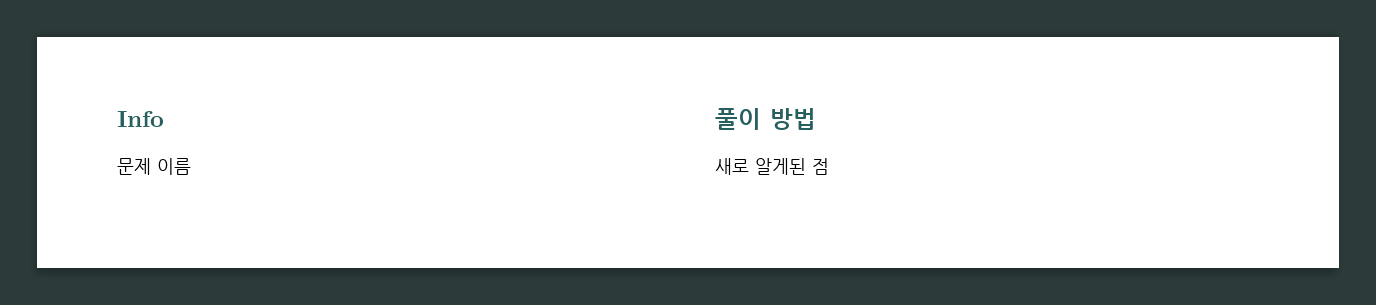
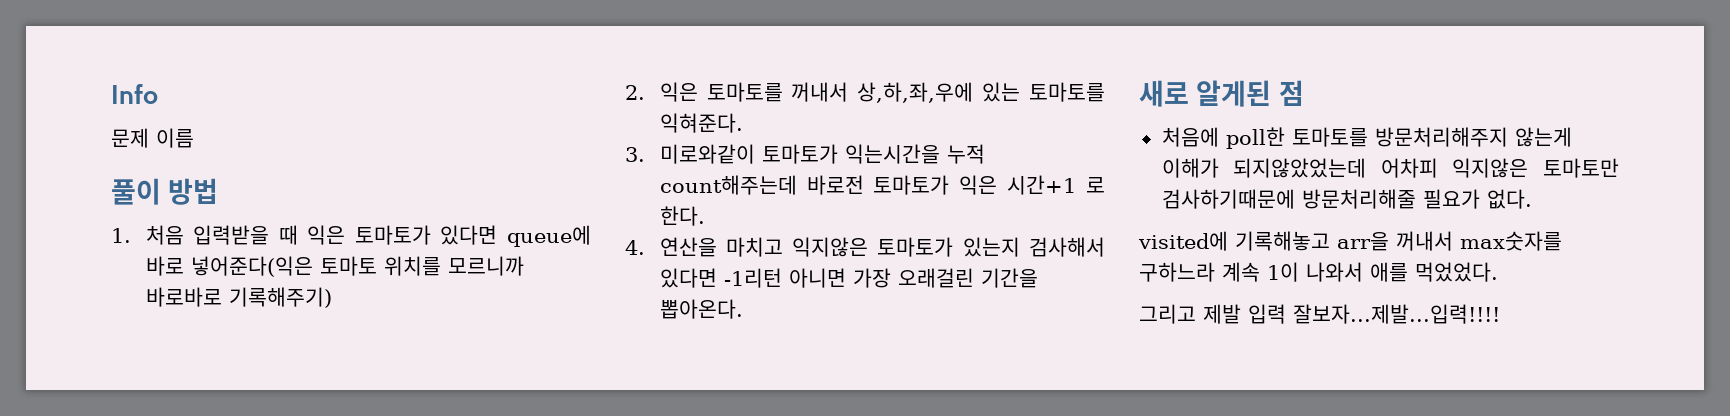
[715,158,829,175] 새로 알게된 점 -> [111,225,591,247] [145,256,524,277] [145,287,332,308] [625,82,1105,103] [659,113,743,133] [625,144,985,164] [659,175,1105,195] [659,206,705,226] [625,237,1105,257] [659,268,1038,288] [659,299,743,319] [1139,80,1304,107] [1161,127,1572,149] [1161,158,1619,178] [1161,189,1532,209] [1138,231,1562,251] [1139,262,1498,282] [1139,304,1500,324] 1. 처음 입력받을 때 익은 토마토가 있다면 queue에 바로 넣어준다(익은 토마토 위치를 모르니까 바로바로 기록해주기) // 2. 익은 토마토를 꺼내서 상,하,좌,우에 있는 토마토를 익혀준다. // 3. 미로와같이 토마토가 익는시간을 누적 count해주는데 바로전 토마토가 익은 시간+1 로 한다. // 4. 연산을 마치고 익지않은 토마토가 있는지 검사해서 있다면 -1리턴 아니면 가장 오래걸린 기간을 뽑아온다. // 새로 알게된 점 // 처음에 poll한 토마토를 방문처리해주지 않는게 이해가 되지않았었는데 어차피 익지않은 토마토만 검사하기때문에 방문처리해줄 필요가 없다. // visited에 기록해놓고 arr을 꺼내서 max숫자를 구하느라 계속 1이 나와서 애를 먹었었다. // 그리고 제발 입력 잘보자...제발...입력!!!!

